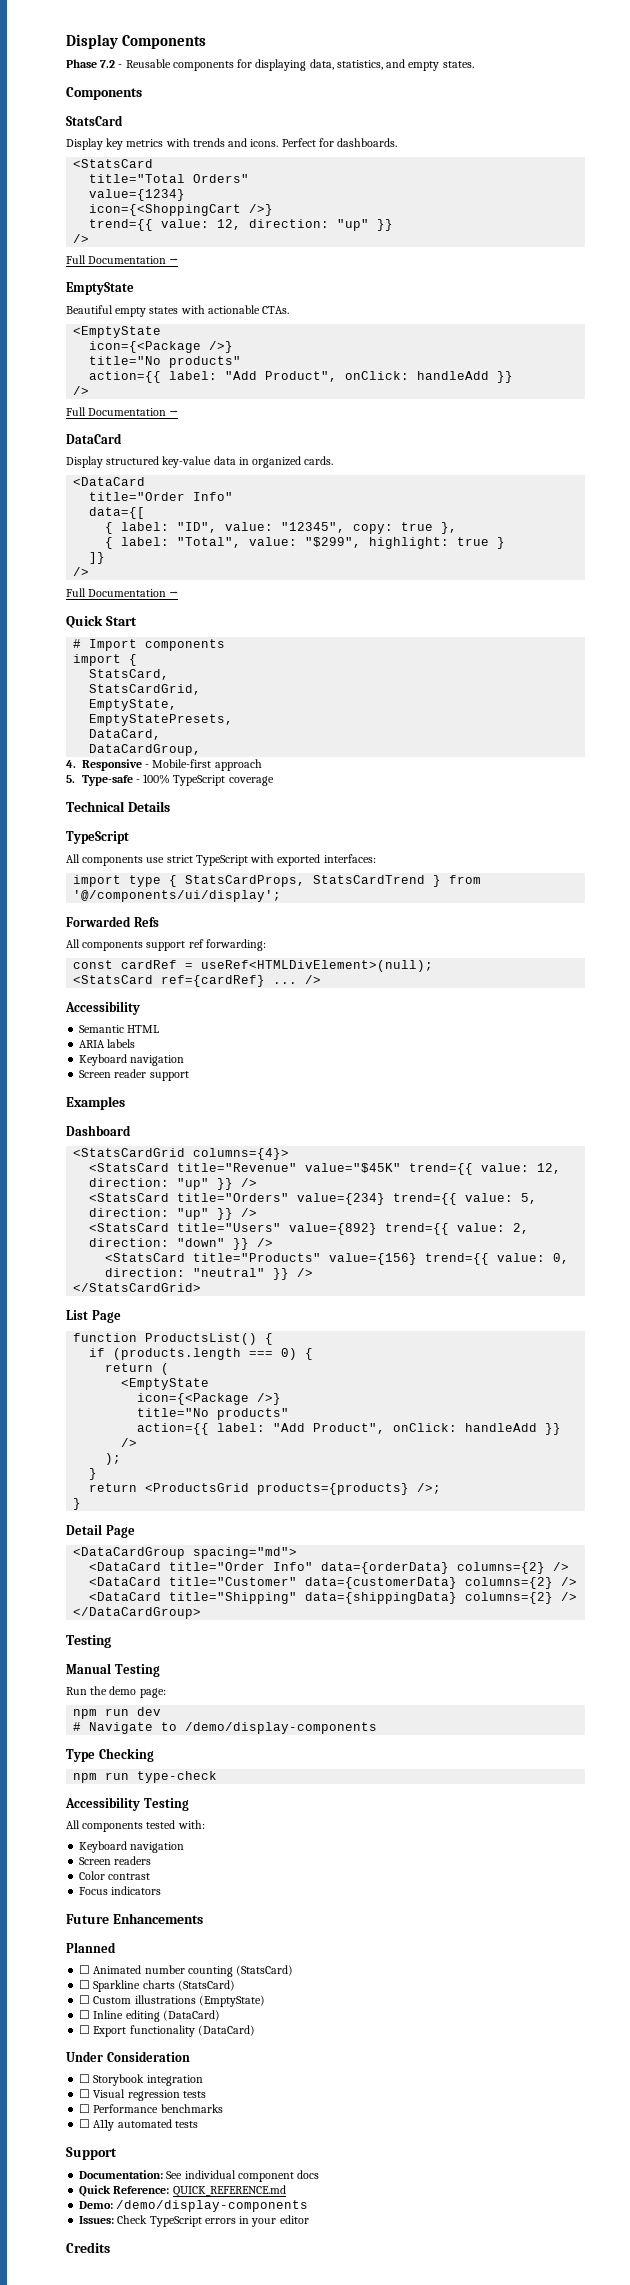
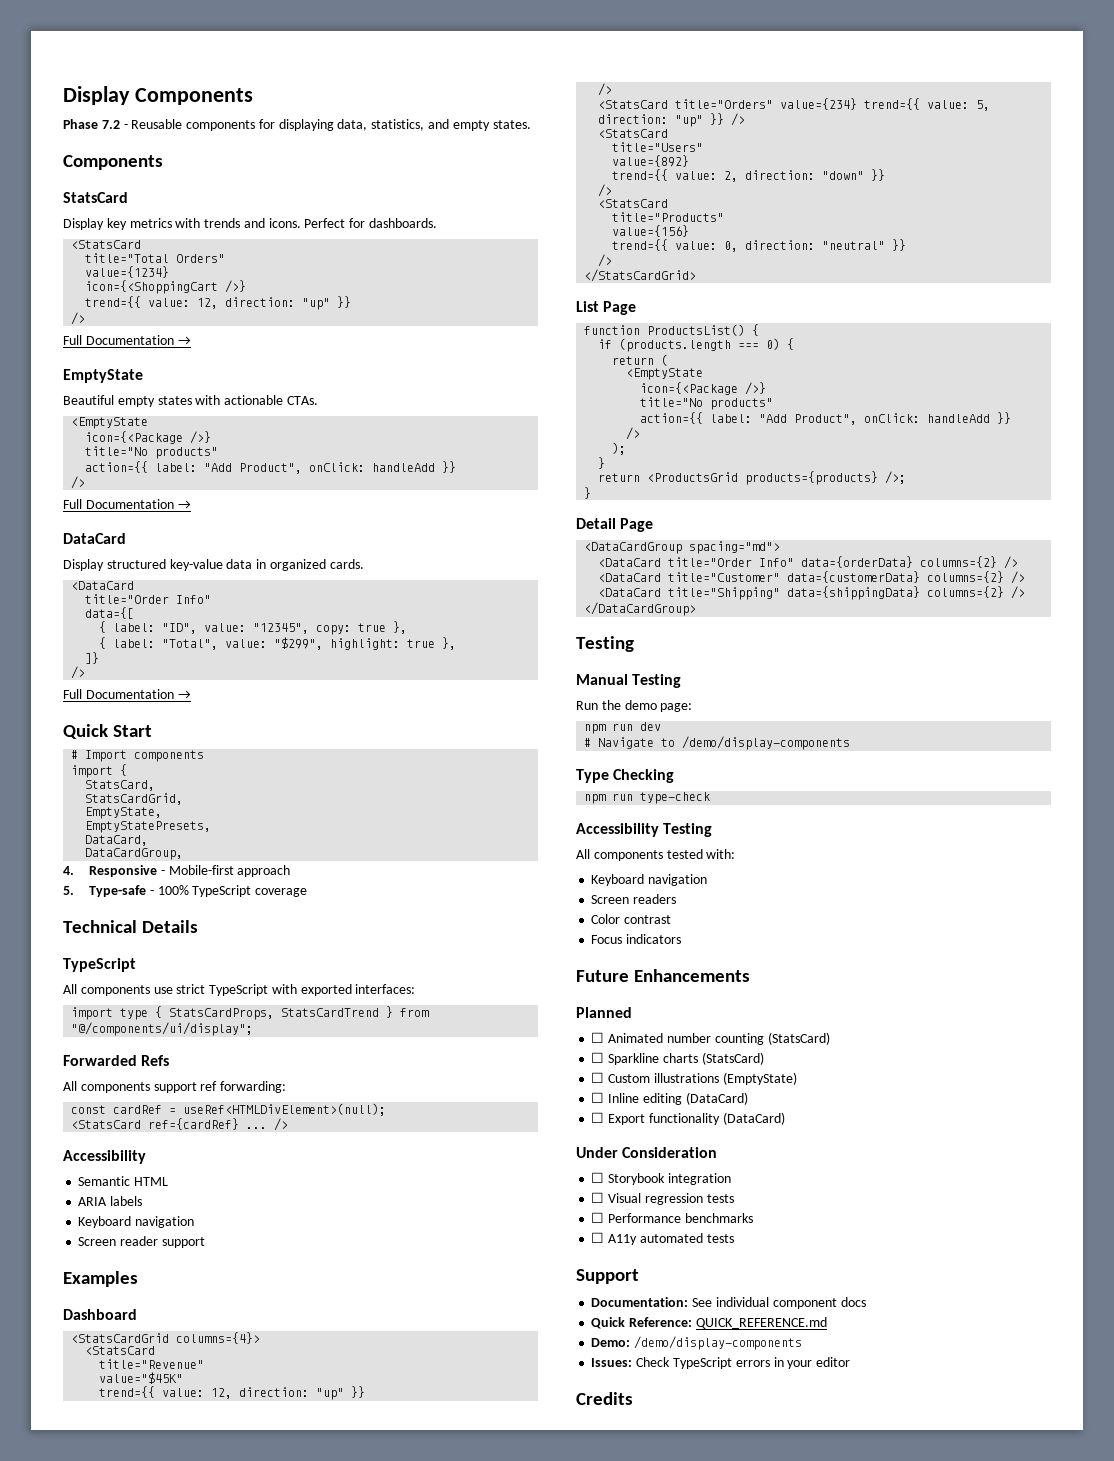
[497,537,506,549] } -> [442,637,457,650] },
[73,890,282,902] '@/components/ui/display'; -> [71,1022,254,1036] "@/components/ui/display";
(170, 1167) none -> (156, 1350) //
(298, 1167) none -> (205, 1364) //
[409,1163,562,1175] [89,1178,234,1190] trend={{ value: 12, direction: "up" }} -> [99,1386,366,1400] // trend={{ value: 12, direction: "up" }} //
(170, 1227) none -> (669, 133) //
(282, 1227) none -> (704, 147) //
(378, 1229) none -> (690, 161) //
[257,1238,274,1247] [105,1253,186,1262] /> // <StatsCard -> [598,184,613,197] [598,199,669,208] // /> // <StatsCard //
(322, 1257) none -> (725, 217) //
(418, 1259) none -> (690, 231) //
(290, 1274) none -> (907, 245) //

